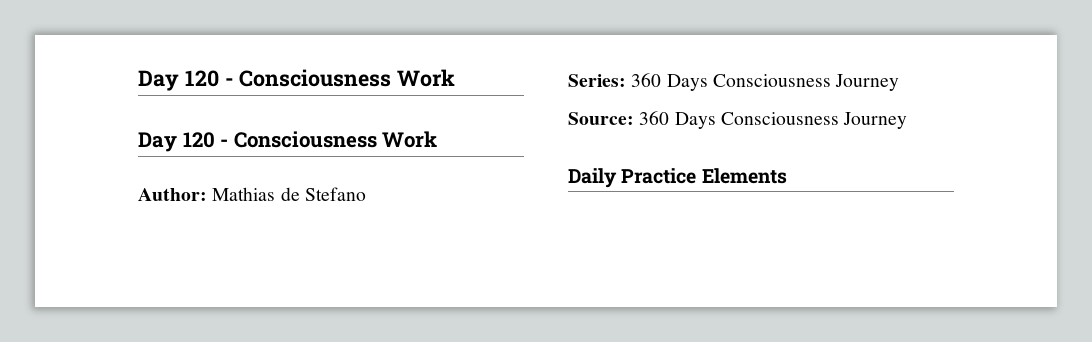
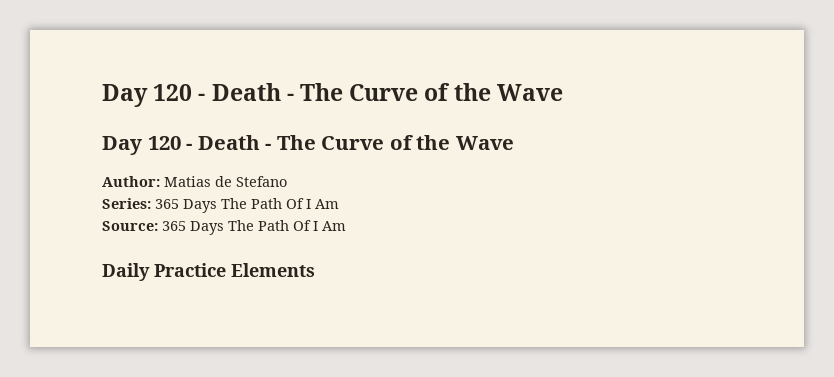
[138,69,456,91] [138,131,438,152] Day 120 - Consciousness Work // Day 120 - Consciousness Work -> [102,83,563,107] [102,135,514,155] Day 120 - Death - The Curve of the Wave // Day 120 - Death - The Curve of the Wave
[212,187,276,201] Mathias -> [164,176,211,187] Matias
[631,73,900,91] [568,111,908,129] 360 Days Consciousness Journey // Source: 360 Days Consciousness Journey -> [155,198,339,213] [102,220,346,235] 365 Days The Path Of I Am // Source: 365 Days The Path Of I Am

